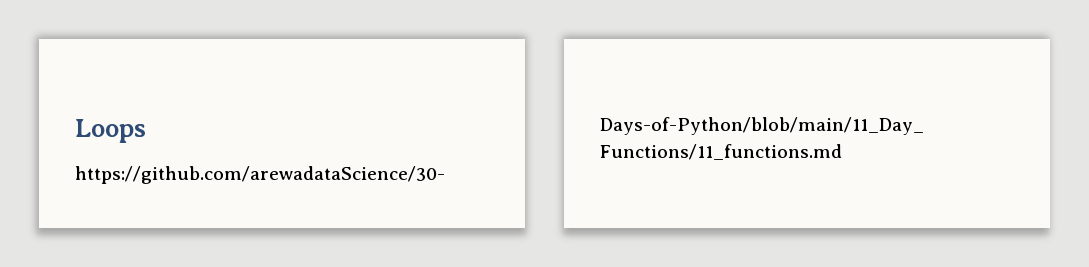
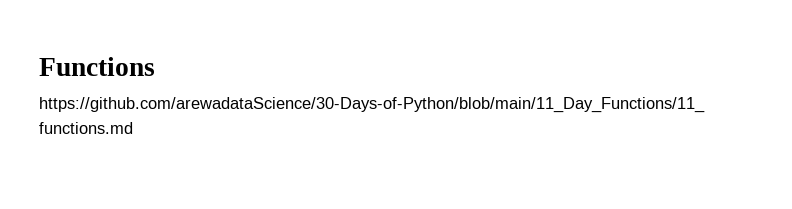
[75,119,146,143] Loops -> [39,57,155,76] Functions

